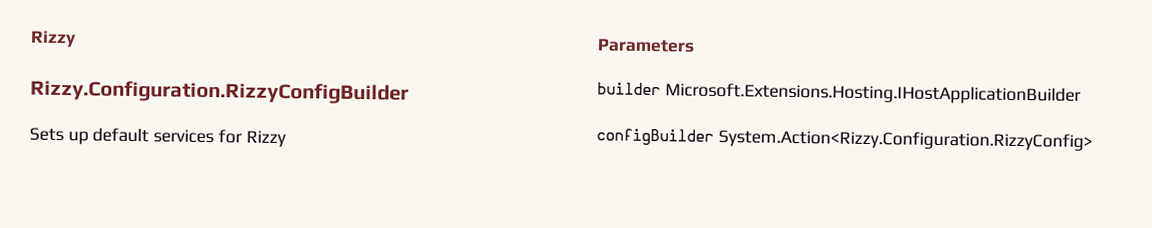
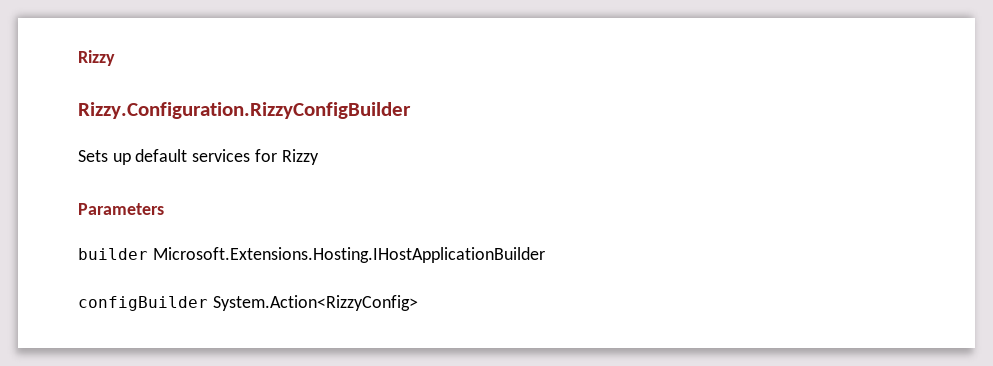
[717,128,1093,152] System.Action<Rizzy.Configuration.RizzyConfig> -> [212,295,418,311] System.Action<RizzyConfig>

